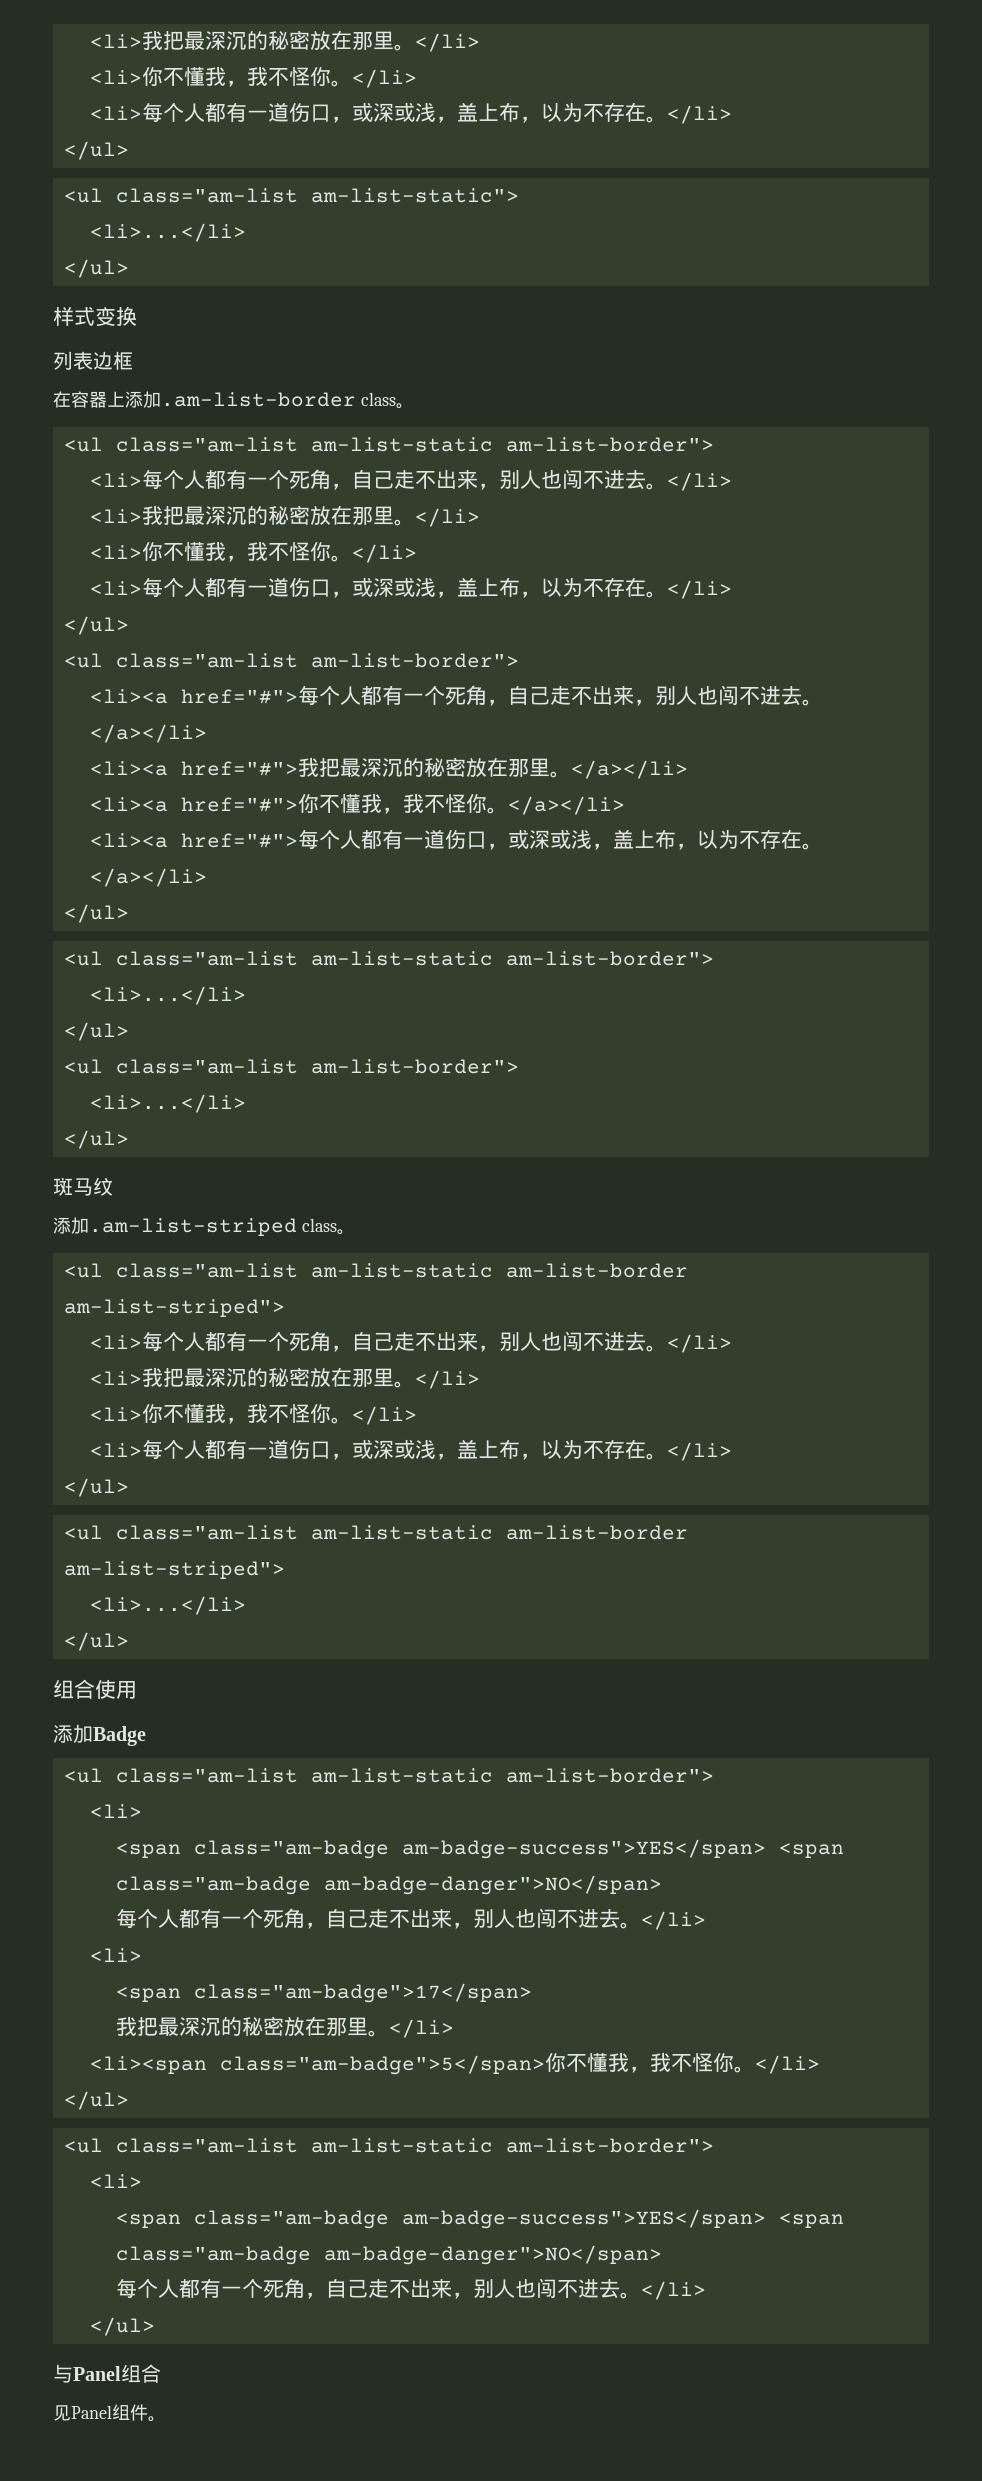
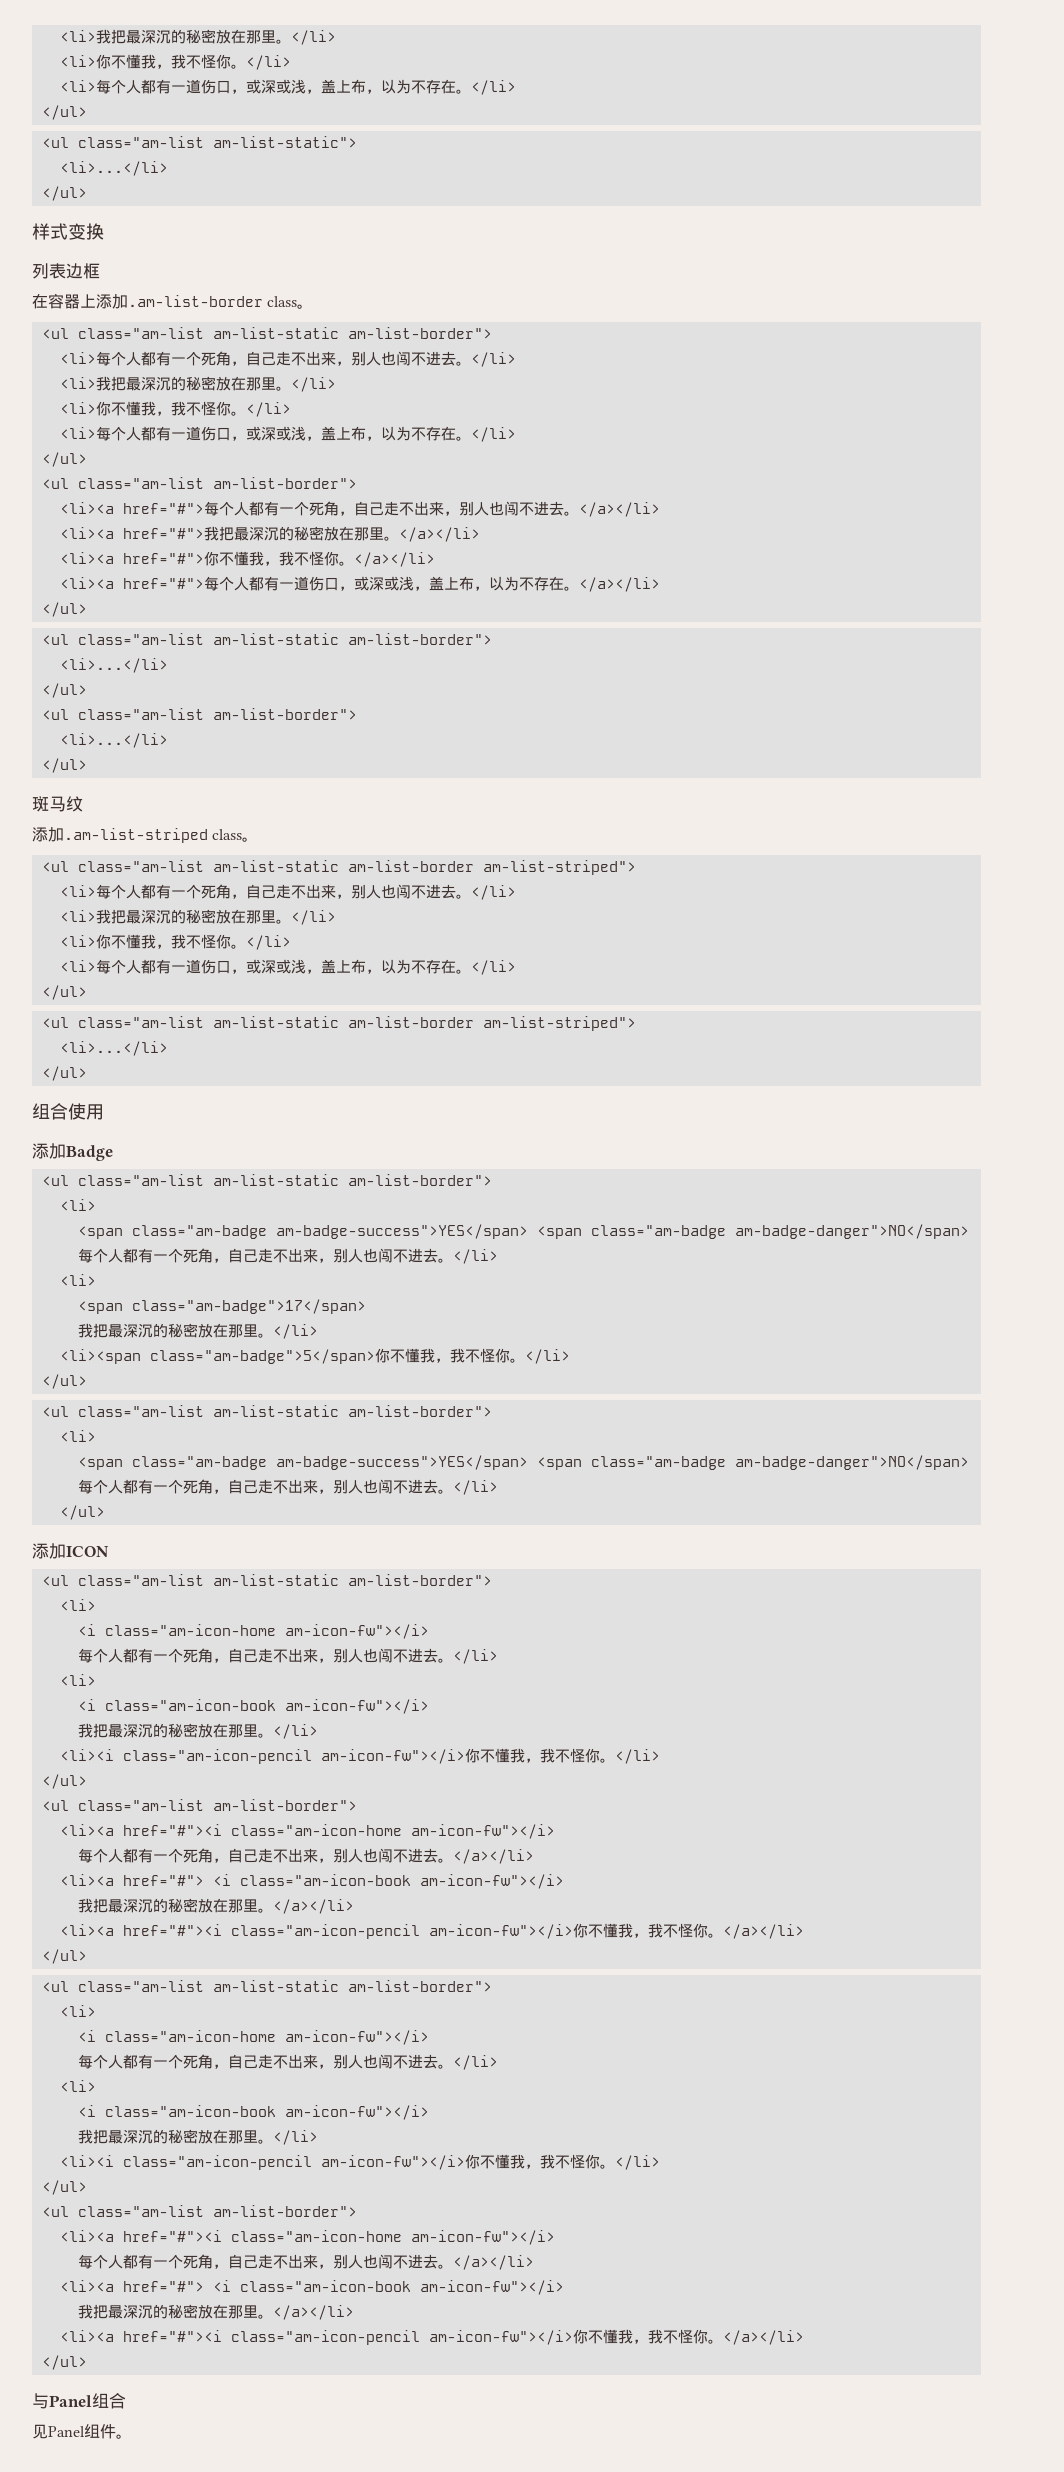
(155, 2326) none -> [32,1543,109,1559] [41,1574,492,1586] [59,1599,96,1611] [77,1624,429,1639] [77,1648,498,1664] [59,1674,96,1686] [77,1699,429,1714] [77,1723,318,1739] [59,1748,660,1764] [41,1774,87,1789] [41,1799,357,1811] [59,1824,555,1839] [77,1848,534,1864] [59,1874,564,1889] [77,1898,354,1914] [59,1923,804,1939] [41,1949,87,1964] [41,1980,492,1992] [59,2005,96,2017] [77,2030,429,2045] [77,2054,498,2070] [59,2080,96,2092] [77,2105,429,2120] [77,2129,318,2145] [59,2154,660,2170] [41,2180,87,2195] [41,2205,357,2217] [59,2230,555,2245] [77,2254,534,2270] [59,2280,564,2295] [77,2304,354,2320] [59,2329,804,2345] [41,2355,87,2370] // 添加ICON // <ul class="am-list am-list-static am-list-border"> // <li> // <i class="am-icon-home am-icon-fw"></i> // 每个人都有一个死角，自己走不出来，别人也闯不进去。</li> // <li> // <i class="am-icon-book am-icon-fw"></i> // 我把最深沉的秘密放在那里。</li> // <li><i class="am-icon-pencil am-icon-fw"></i>你不懂我，我不怪你。</li> // </ul> // <ul class="am-list am-list-border"> // <li><a href="#"><i class="am-icon-home am-icon-fw"></i> // 每个人都有一个死角，自己走不出来，别人也闯不进去。</a></li> // <li><a href="#"> <i class="am-icon-book am-icon-fw"></i> // 我把最深沉的秘密放在那里。</a></li> // <li><a href="#"><i class="am-icon-pencil am-icon-fw"></i>你不懂我，我不怪你。</a></li> // </ul> // <ul class="am-list am-list-static am-list-border"> // <li> // <i class="am-icon-home am-icon-fw"></i> // 每个人都有一个死角，自己走不出来，别人也闯不进去。</li> // <li> // <i class="am-icon-book am-icon-fw"></i> // 我把最深沉的秘密放在那里。</li> // <li><i class="am-icon-pencil am-icon-fw"></i>你不懂我，我不怪你。</li> // </ul> // <ul class="am-list am-list-border"> // <li><a href="#"><i class="am-icon-home am-icon-fw"></i> // 每个人都有一个死角，自己走不出来，别人也闯不进去。</a></li> // <li><a href="#"> <i class="am-icon-book am-icon-fw"></i> // 我把最深沉的秘密放在那里。</a></li> // <li><a href="#"><i class="am-icon-pencil am-icon-fw"></i>你不懂我，我不怪你。</a></li> // </ul>

